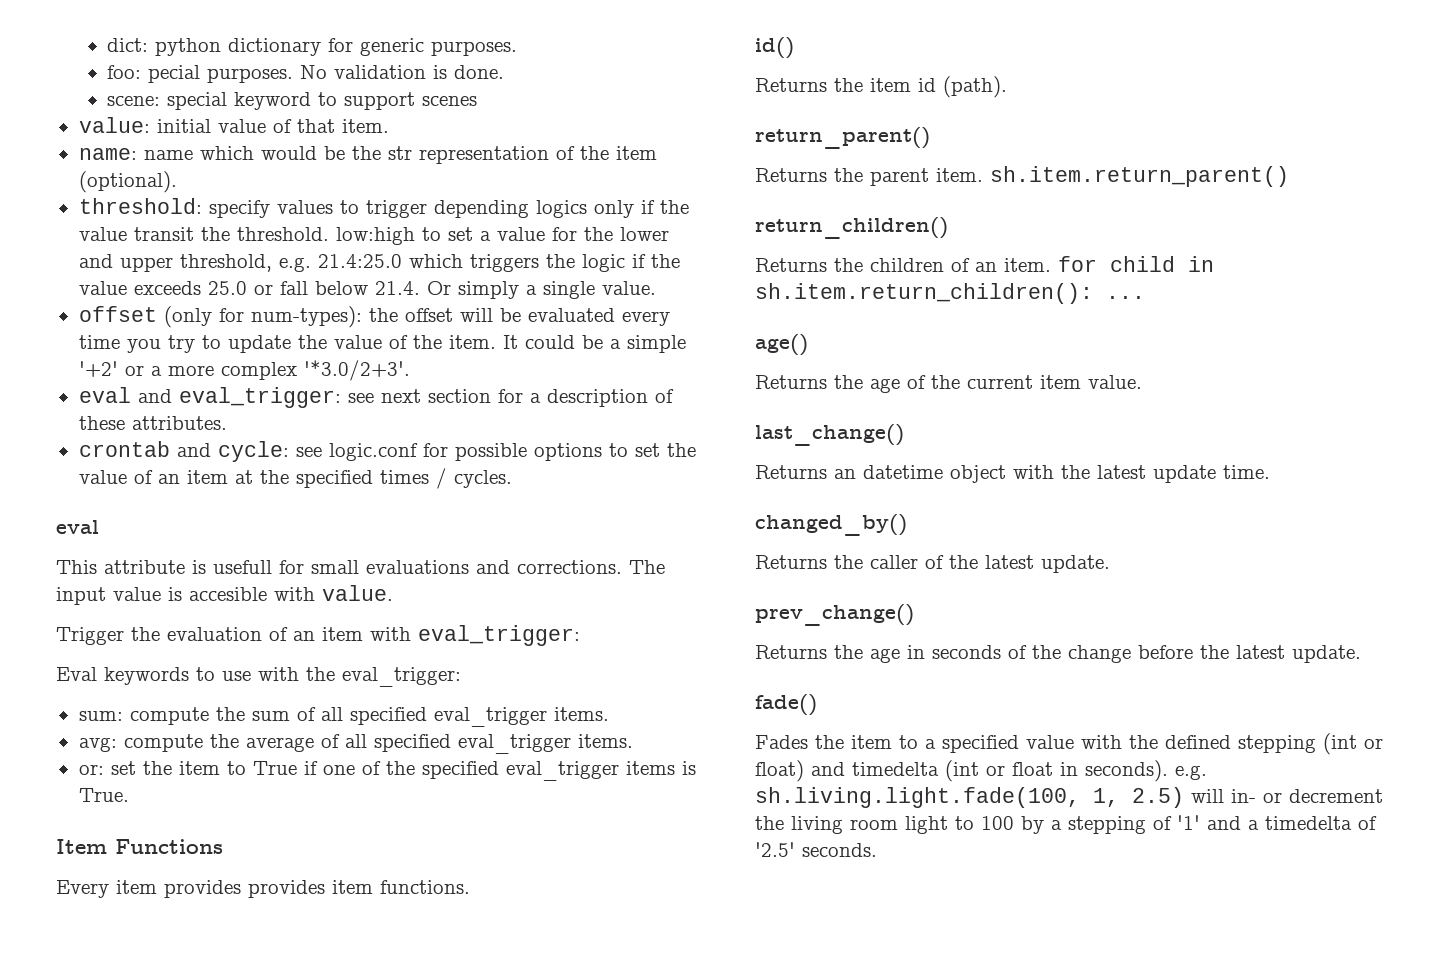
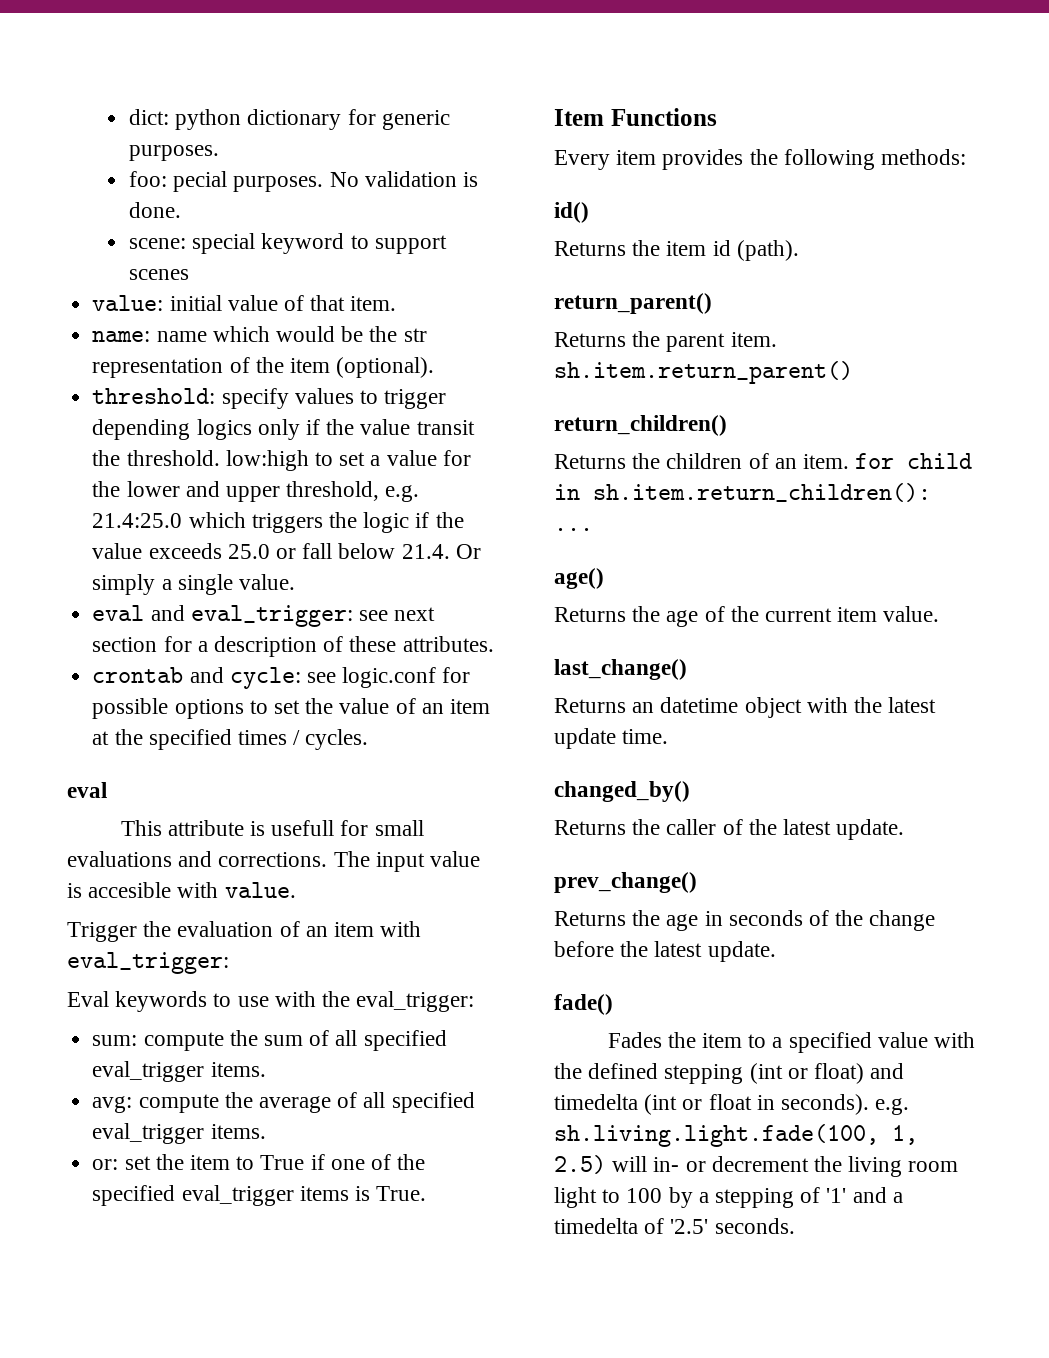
[78,306,670,328] [78,335,686,353] [78,360,410,381] // offset (only for num-types): the offset will be evaluated every time you try to update the value of the item. It could be a simple '+2' or a more complex '*3.0/2+3'. -> (295, 582) none
[248,880,470,898] provides item functions. -> [749,149,967,170] the following methods:

